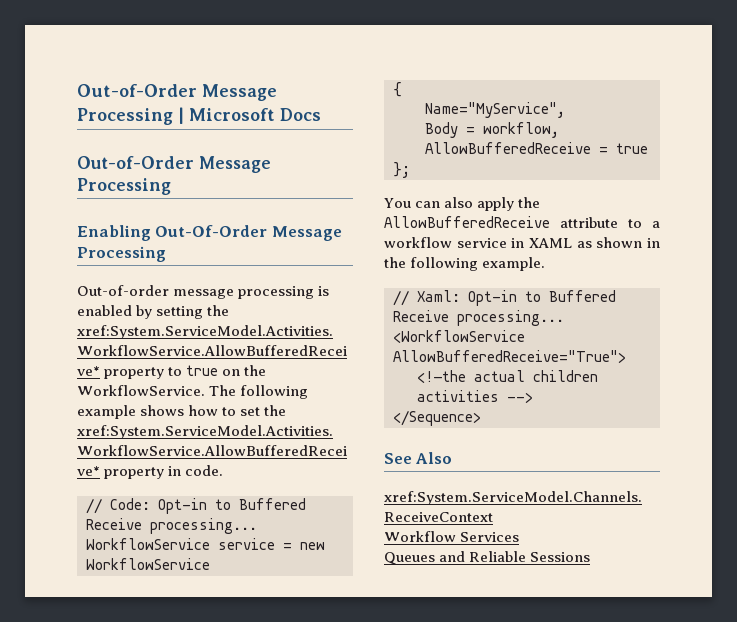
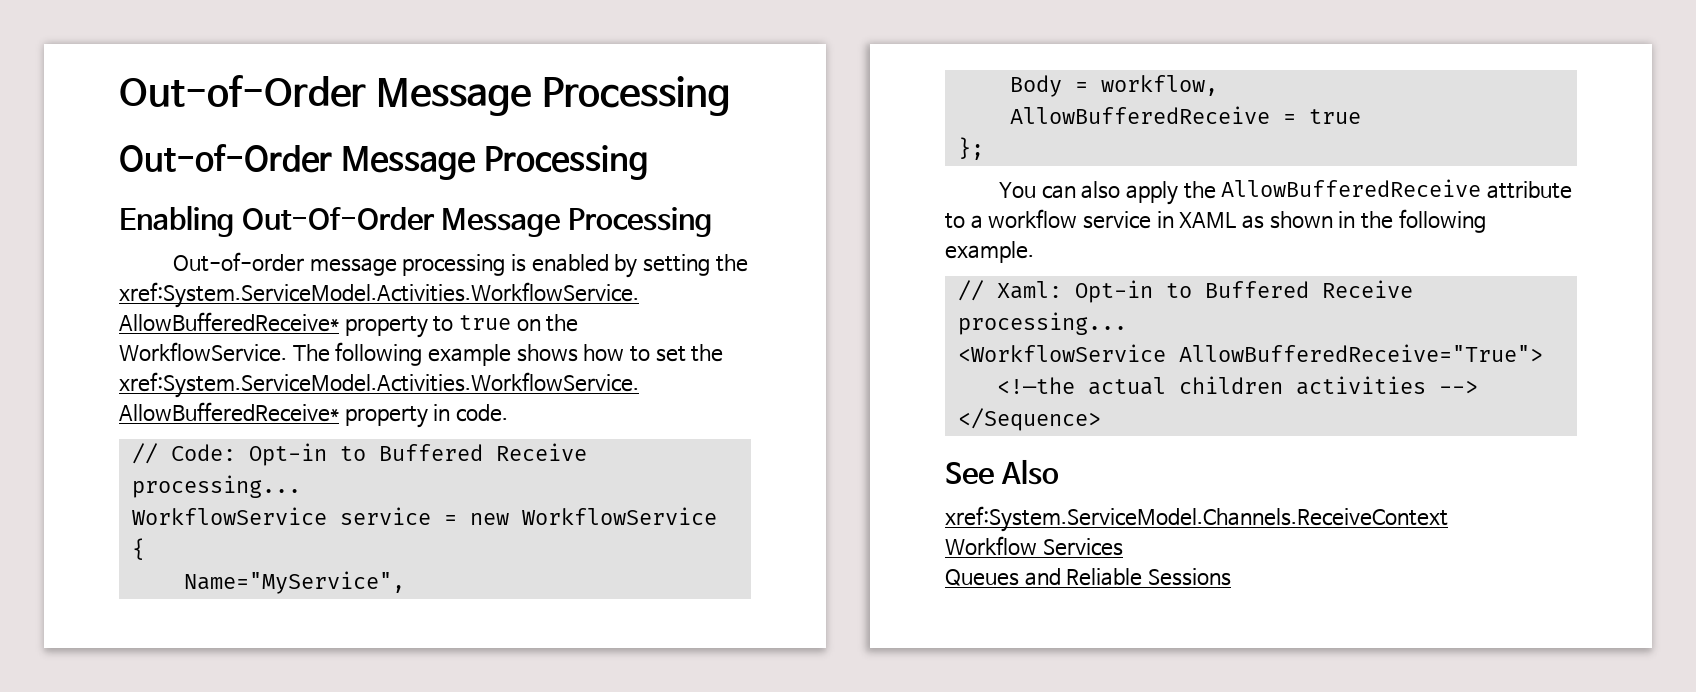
[77,84,277,101] [77,107,321,125] Out-of-Order Message Processing | Microsoft Docs -> [119,75,731,116] Out-of-Order Message Processing

